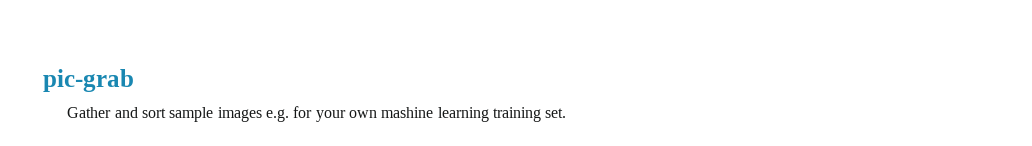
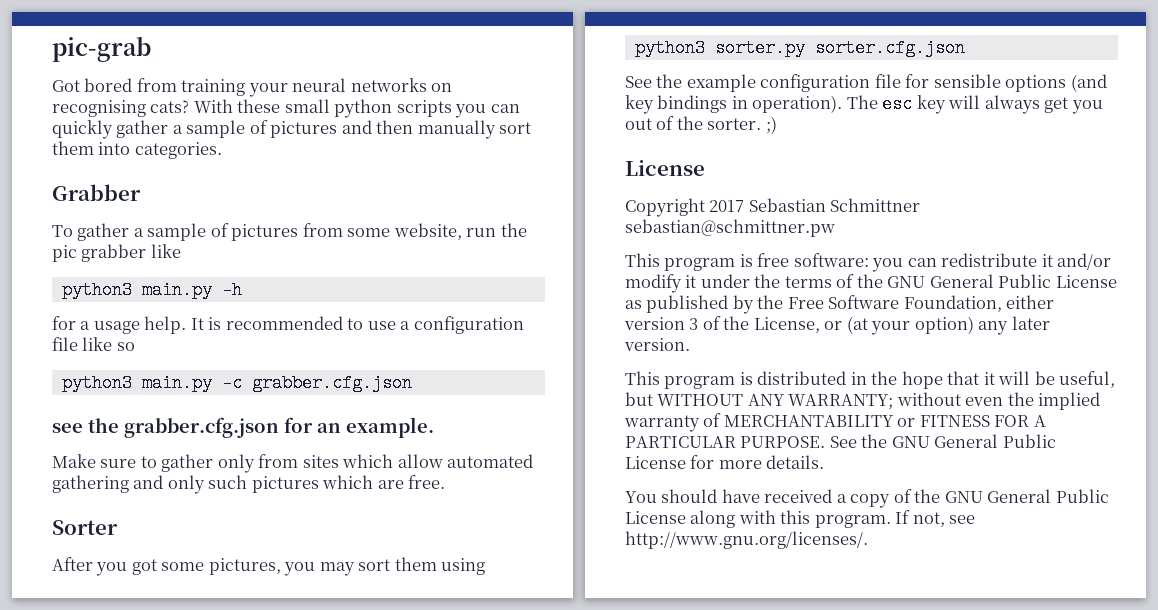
[67,106,567,122] Gather and sort sample images e.g. for your own mashine learning training set. -> [52,78,453,97] [52,99,520,118] [52,120,532,139] [52,141,222,159] [52,184,141,201] [52,223,527,241] [52,244,181,262] [61,281,242,299] [52,316,524,334] [52,337,135,351] [61,374,412,392] [52,417,434,438] [52,454,534,473] [52,475,446,494] [52,520,118,535] [52,557,486,576] [634,39,965,57] [625,74,1107,92] [625,95,1103,114] [625,116,777,134] [625,160,705,176] [625,198,921,217] [625,219,835,237] [625,253,1112,272] [625,274,1117,293] [625,295,1055,314] [624,316,1050,335] [624,338,690,351] [625,371,1116,389] [625,392,1101,410] [624,413,1046,432] [625,434,1056,448] [625,455,825,469] [625,489,1109,508] [625,510,976,528] [625,531,868,549] Got bored from training your neural networks on recognising cats? With these small python scripts you can quickly gather a sample of pictures and then manually sort them into categories. // Grabber // To gather a sample of pictures from some website, run the pic grabber like // python3 main.py -h // for a usage help. It is recommended to use a configuration file like so // python3 main.py -c grabber.cfg.json // see the grabber.cfg.json for an example. // Make sure to gather only from sites which allow automated gathering and only such pictures which are free. // Sorter // After you got some pictures, you may sort them using // python3 sorter.py sorter.cfg.json // See the example configuration file for sensible options (and key bindings in operation). The esc key will always get you out of the sorter. ;) // License // Copyright 2017 Sebastian Schmittner sebastian@schmittner.pw // This program is free software: you can redistribute it and/or modify it under the terms of the GNU General Public License as published by the Free Software Foundation, either version 3 of the License, or (at your option) any later version. // This program is distributed in the hope that it will be useful, but WITHOUT ANY WARRANTY; without even the implied warranty of MERCHANTABILITY or FITNESS FOR A PARTICULAR PURPOSE. See the GNU General Public License for more details. // You should have received a copy of the GNU General Public License along with this program. If not, see http://www.gnu.org/licenses/.

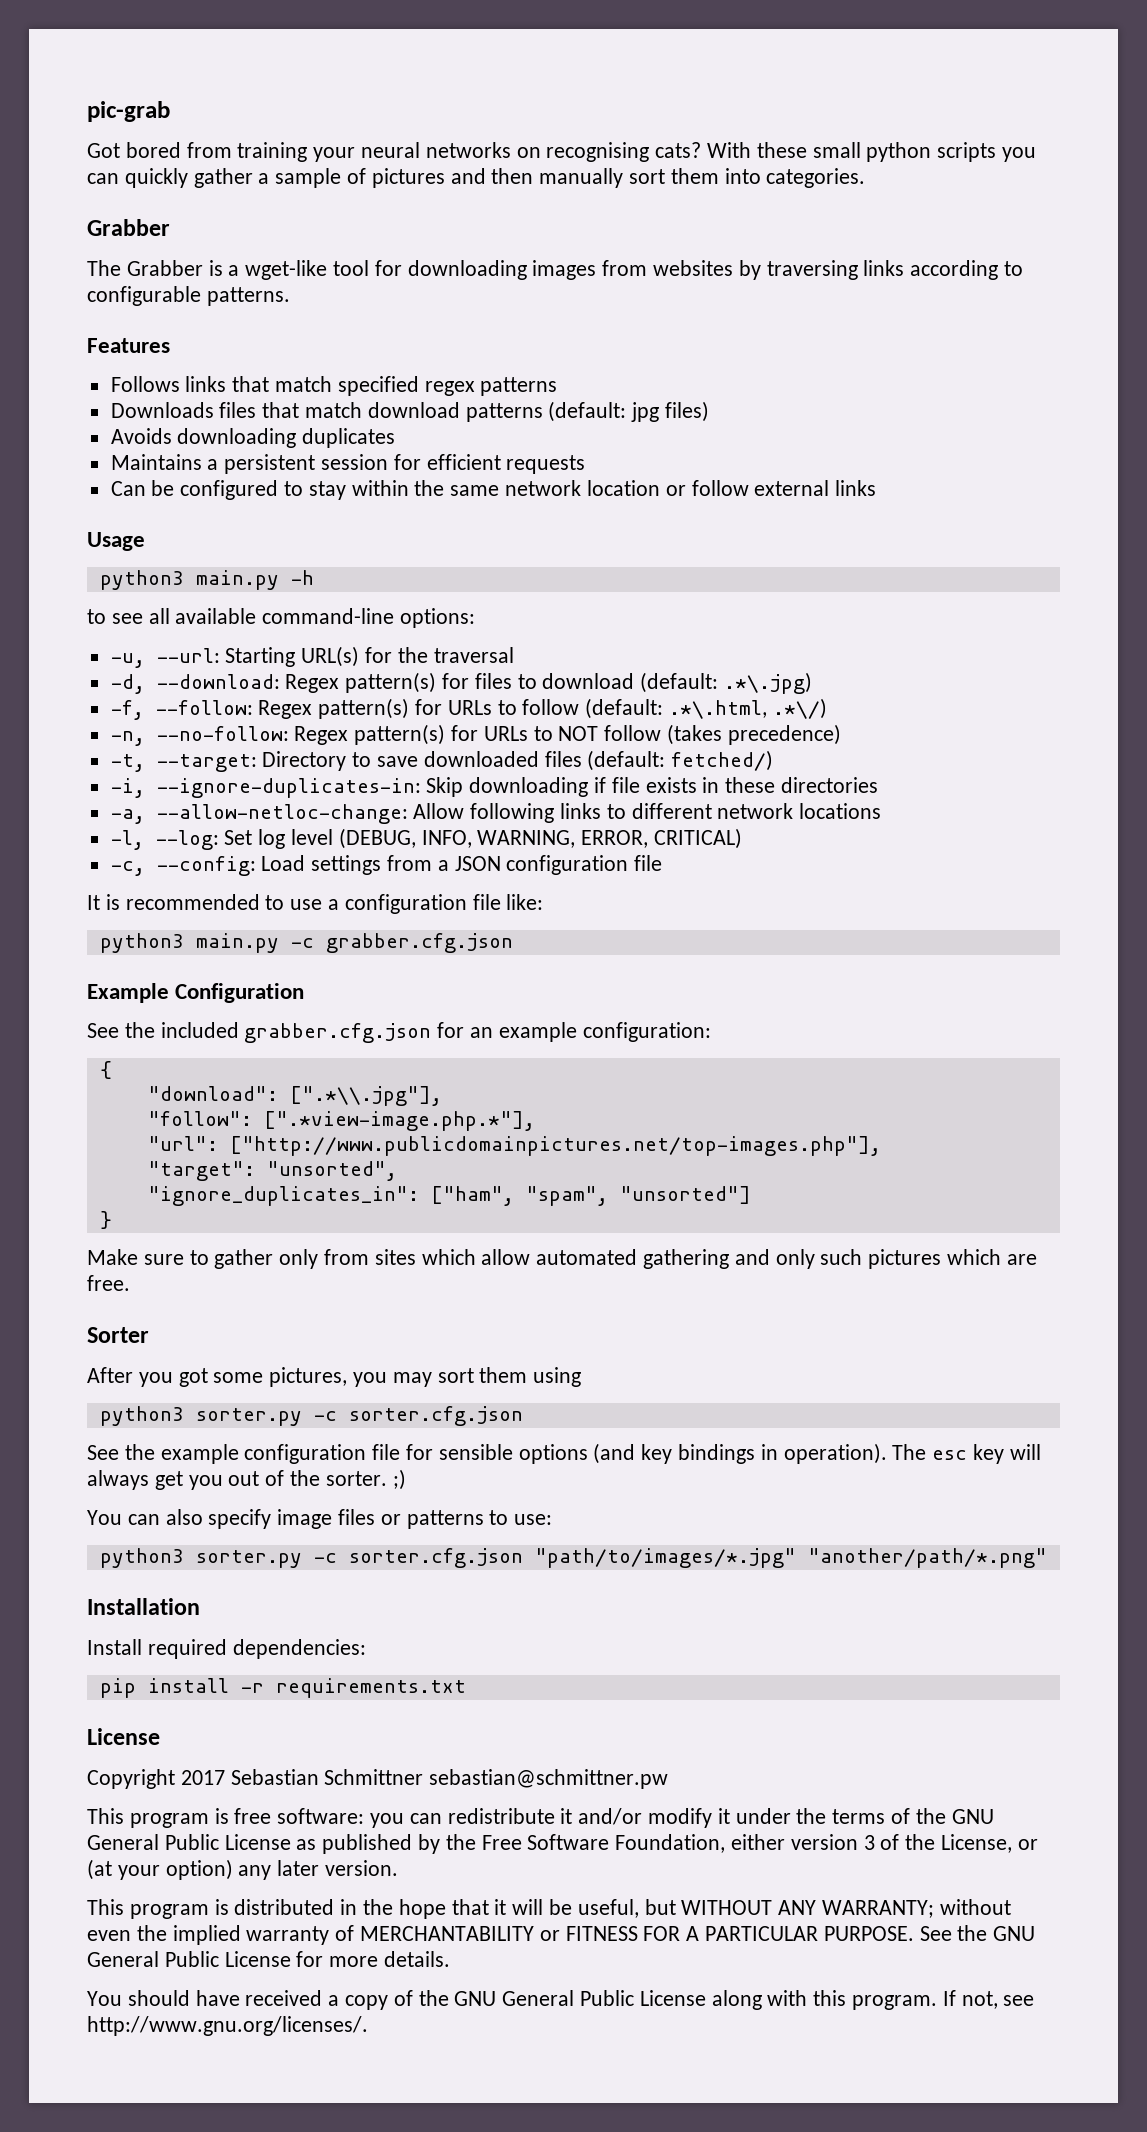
[52,223,527,241] [52,244,181,262] [61,281,242,299] [52,316,187,334] To gather a sample of pictures from some website, run the pic grabber like // python3 main.py -h // for a usage help. -> [87,260,1024,280] [87,286,290,306] [87,338,170,353] [110,376,558,396] [110,401,710,422] [110,428,396,448] [110,454,586,474] [110,480,877,500] [87,532,145,551] [99,570,314,590] [87,608,476,628] [110,646,514,668] [110,672,813,694] [110,698,827,720] [110,724,841,746] [110,750,774,772] [110,777,879,798] [110,803,882,824] [110,828,743,850] [110,855,663,876] The Grabber is a wget-like tool for downloading images from websites by traversing links according to configurable patterns. // Features // Follows links that match specified regex patterns // Downloads files that match download patterns (default: jpg files) // Avoids downloading duplicates // Maintains a persistent session for efficient requests // Can be configured to stay within the same network location or follow external links // Usage // python3 main.py -h // to see all available command-line options: // -u, --url: Starting URL(s) for the traversal // -d, --download: Regex pattern(s) for files to download (default: .*\.jpg) // -f, --follow: Regex pattern(s) for URLs to follow (default: .*\.html, .*\/) // -n, --no-follow: Regex pattern(s) for URLs to NOT follow (takes precedence) // -t, --target: Directory to save downloaded files (default: fetched/) // -i, --ignore-duplicates-in: Skip downloading if file exists in these directories // -a, --allow-netloc-change: Allow following links to different network locations // -l, --log: Set log level (DEBUG, INFO, WARNING, ERROR, CRITICAL) // -c, --config: Load settings from a JSON configuration file //
[82,337,135,351] like so -> [506,894,544,910] like:
[52,417,434,438] see the grabber.cfg.json for an example. -> [87,983,305,1003] [87,1022,711,1043] [99,1061,112,1079] [147,1086,442,1106] [147,1111,535,1131] [147,1136,881,1156] [147,1161,397,1181] [147,1186,751,1206] [99,1211,112,1229] Example Configuration // See the included grabber.cfg.json for an example configuration: // { // "download": [".*\\.jpg"], // "follow": [".*view-image.php.*"], // "url": ["http://www.publicdomainpictures.net/top-images.php"], // "target": "unsorted", // "ignore_duplicates_in": ["ham", "spam", "unsorted"] // }
(805, 48) none -> [313,1411,337,1421] -c
(777, 125) none -> [87,1509,553,1529] [99,1548,1047,1568] [87,1598,200,1615] [87,1639,366,1659] [99,1678,466,1698] // You can also specify image files or patterns to use: // python3 sorter.py -c sorter.cfg.json "path/to/images/*.jpg" "another/path/*.png" // Installation // Install required dependencies: // pip install -r requirements.txt

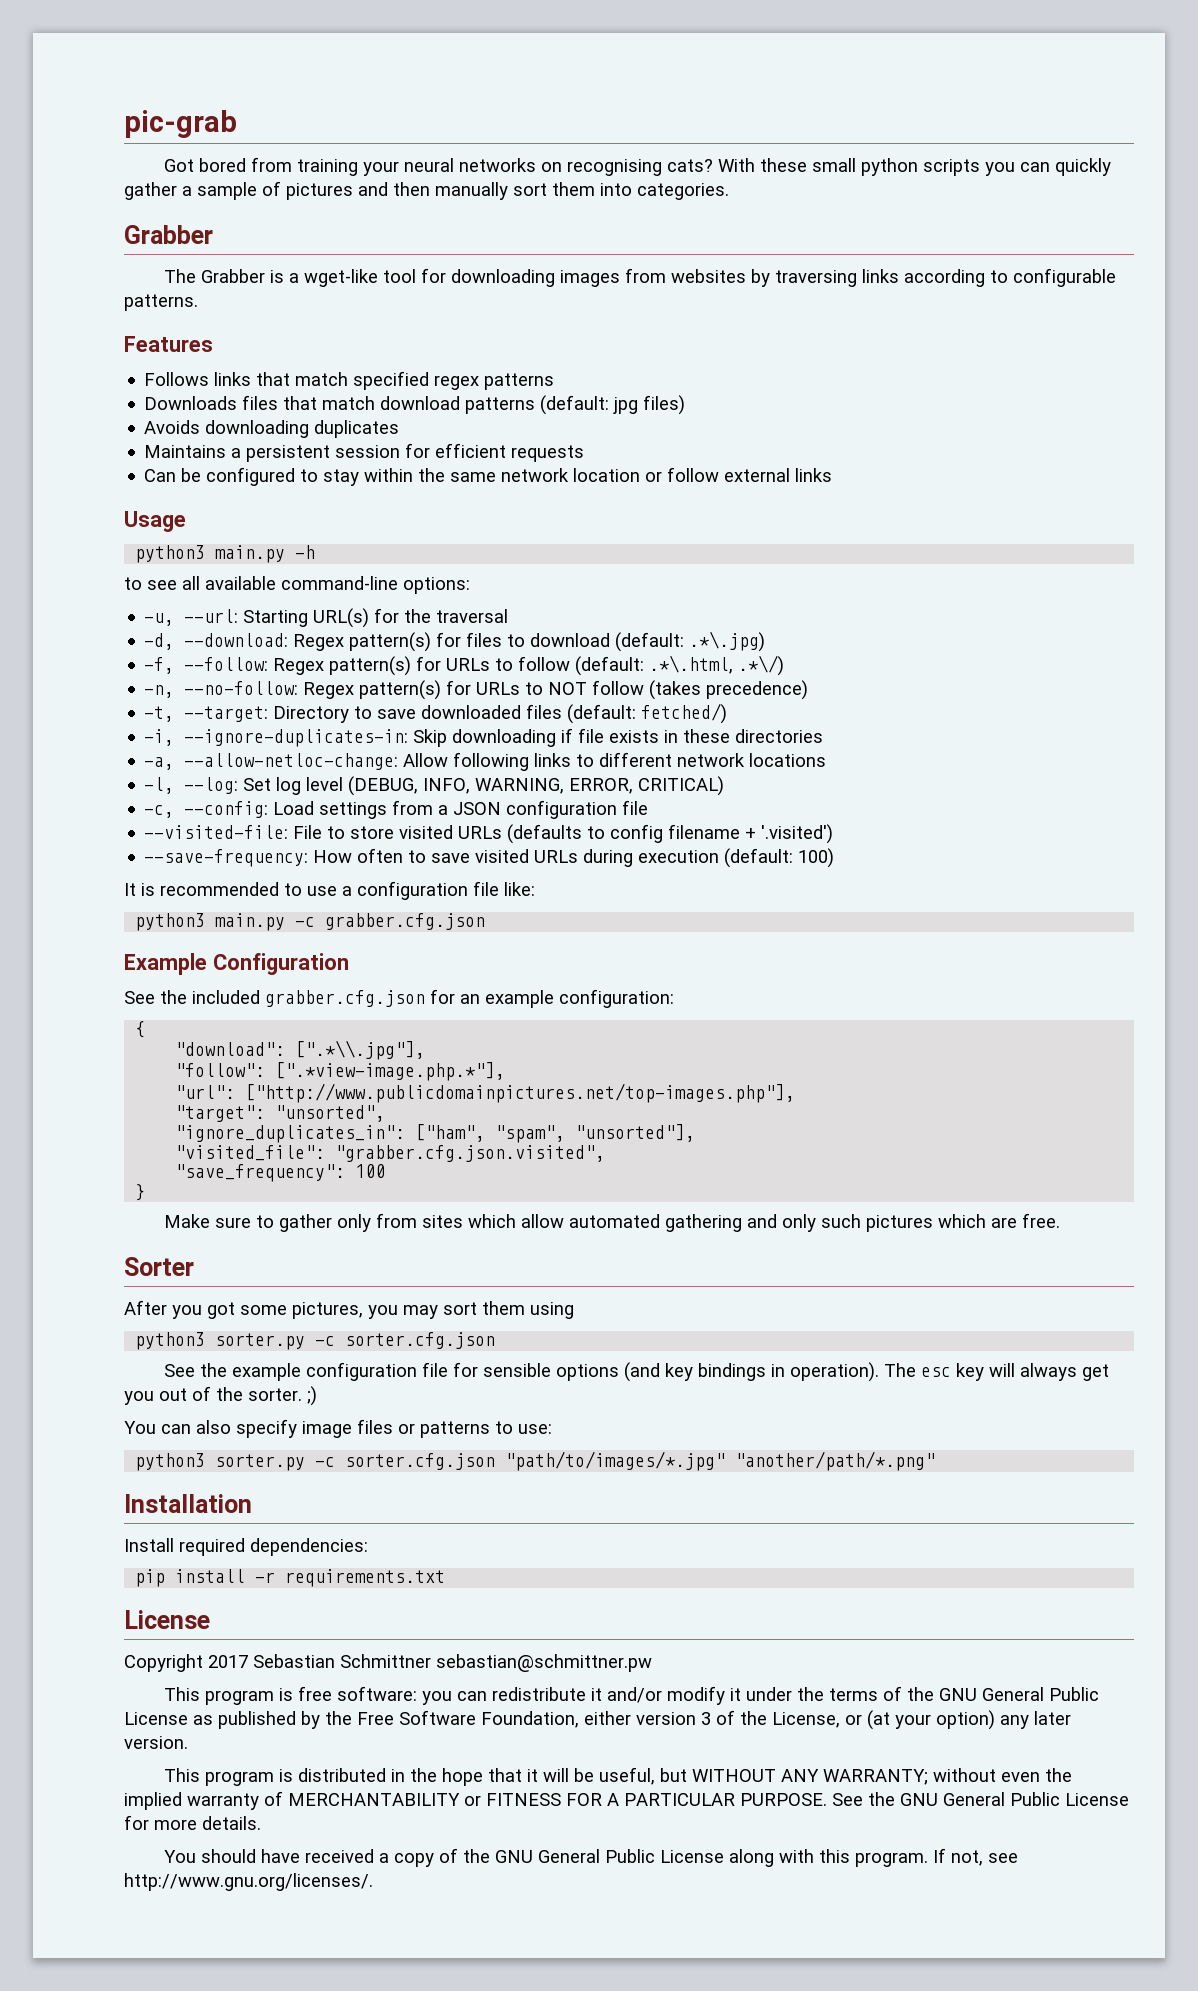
(663, 863) none -> [144,824,834,844] [144,848,835,868] // --visited-file: File to store visited URLs (defaults to config filename + '.visited') // --save-frequency: How often to save visited URLs during execution (default: 100)
[619,1186,751,1204] "unsorted"] -> [575,1124,696,1142] [175,1145,606,1162] [175,1164,386,1182] "unsorted"], // "visited_file": "grabber.cfg.json.visited", // "save_frequency": 100

